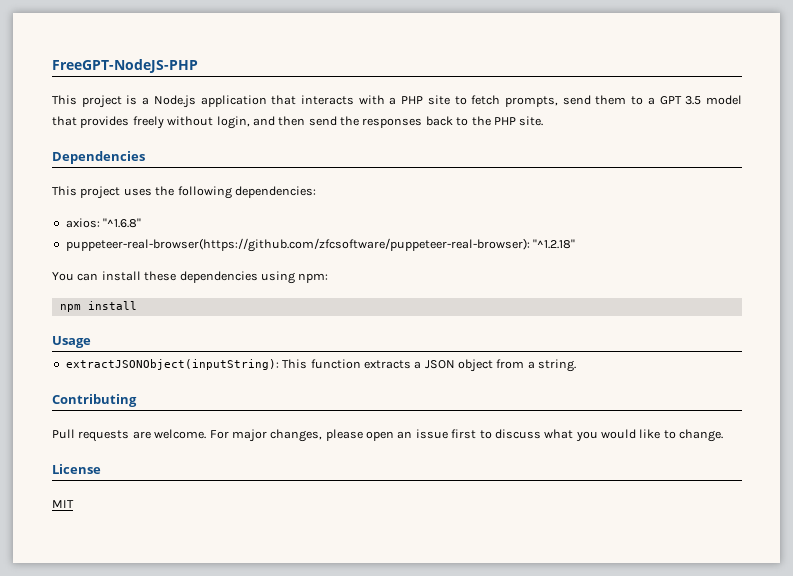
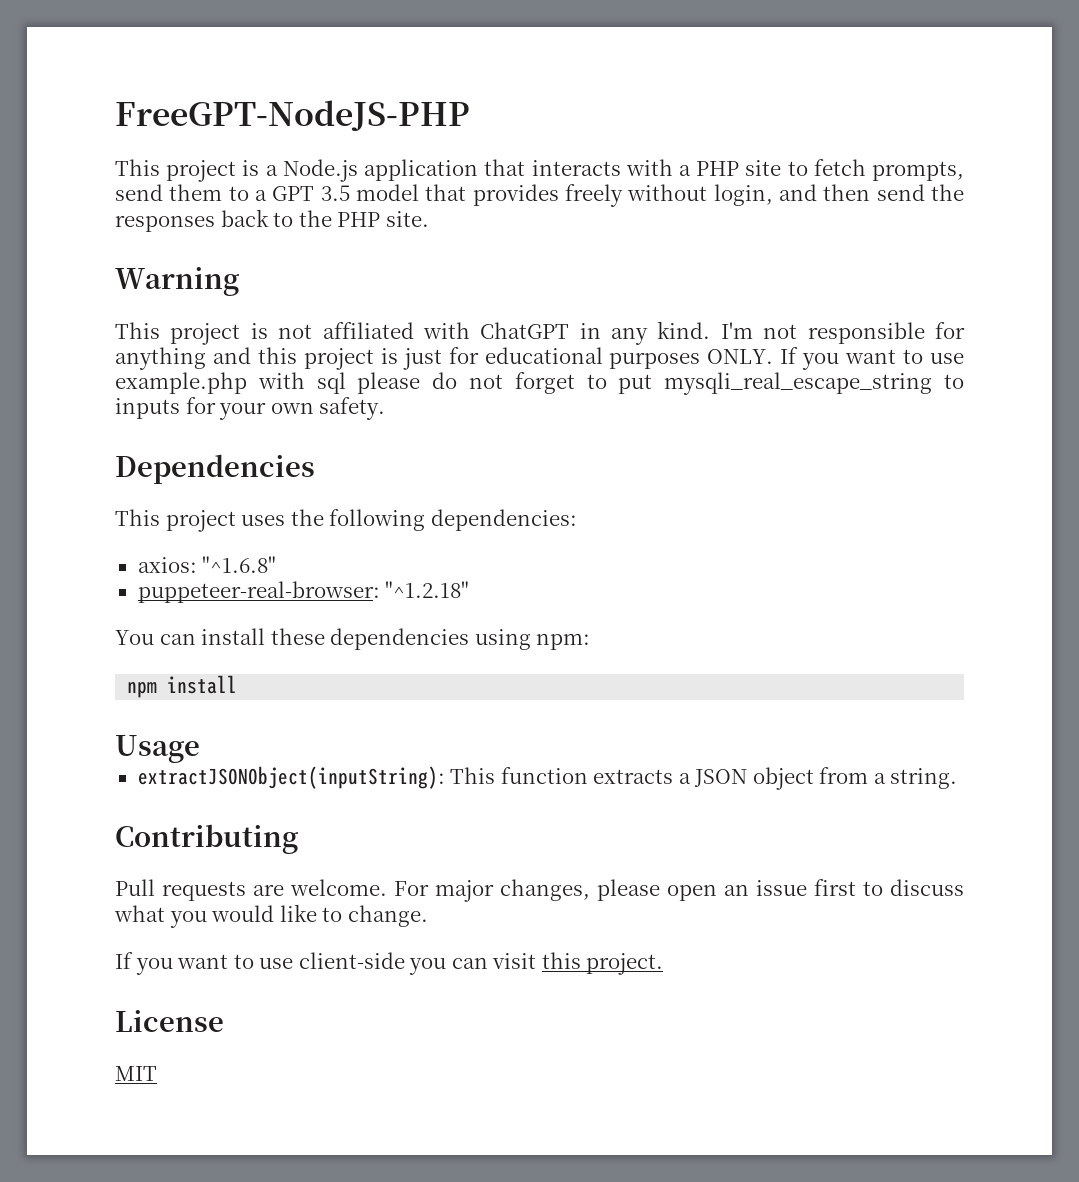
(544, 121) none -> [115,267,239,296] [115,321,965,345] [115,347,965,370] [115,372,964,395] [115,397,386,420] // Warning // This project is not affiliated with ChatGPT in any kind. I'm not responsible for anything and this project is just for educational purposes ONLY. If you want to use example.php with sql please do not forget to put mysqli_real_escape_string to inputs for your own safety.
[65,238,530,252] puppeteer-real-browser(https://github.com/zfcsoftware/puppeteer-real-browser): -> [137,581,380,603] puppeteer-real-browser:
(724, 435) none -> [115,952,664,975] // If you want to use client-side you can visit this project.

